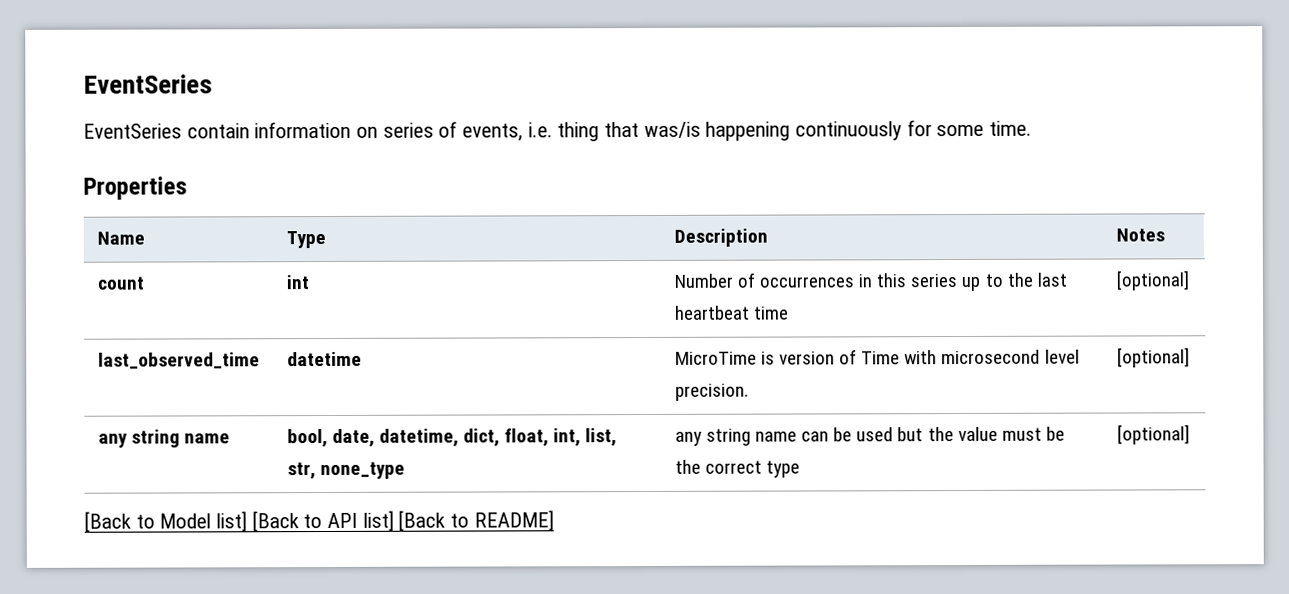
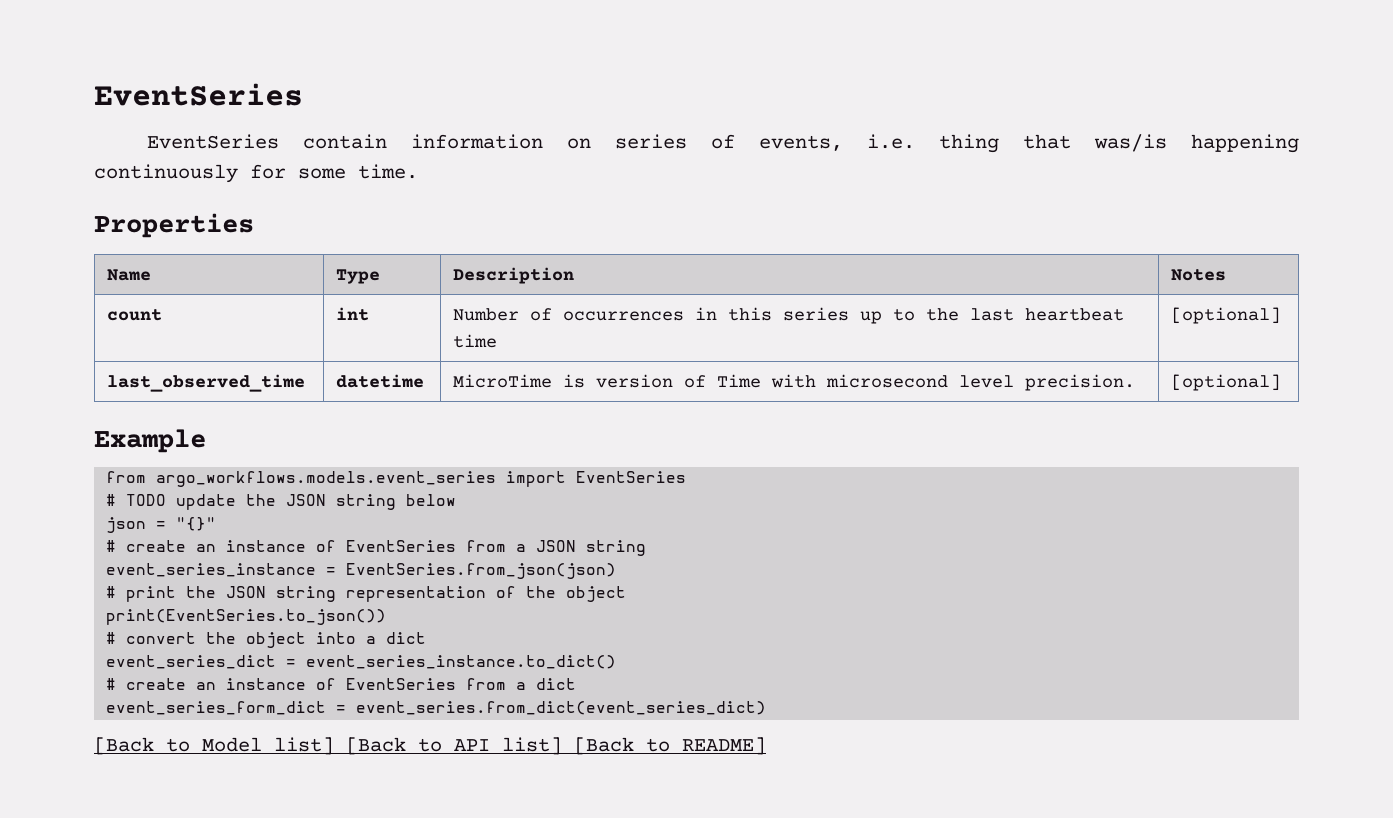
[97,429,230,448] [286,428,618,448] [286,461,405,480] [674,426,1065,446] [674,459,800,478] [1116,424,1190,445] // any string name | bool, date, datetime, dict, float, int, list, str, none_type | any string name can be used but the value must be the correct type | [optional] -> [94,429,206,453] [106,471,687,487] [106,494,457,510] [106,517,217,533] [106,540,647,556] [106,563,617,579] [106,586,627,602] [106,609,387,625] [106,632,427,648] [106,655,617,669] [106,678,577,690] [106,701,767,715] // Example // from argo_workflows.models.event_series import EventSeries // # TODO update the JSON string below // json = "{}" // # create an instance of EventSeries from a JSON string // event_series_instance = EventSeries.from_json(json) // # print the JSON string representation of the object // print(EventSeries.to_json()) // # convert the object into a dict // event_series_dict = event_series_instance.to_dict() // # create an instance of EventSeries from a dict // event_series_form_dict = event_series.from_dict(event_series_dict)

